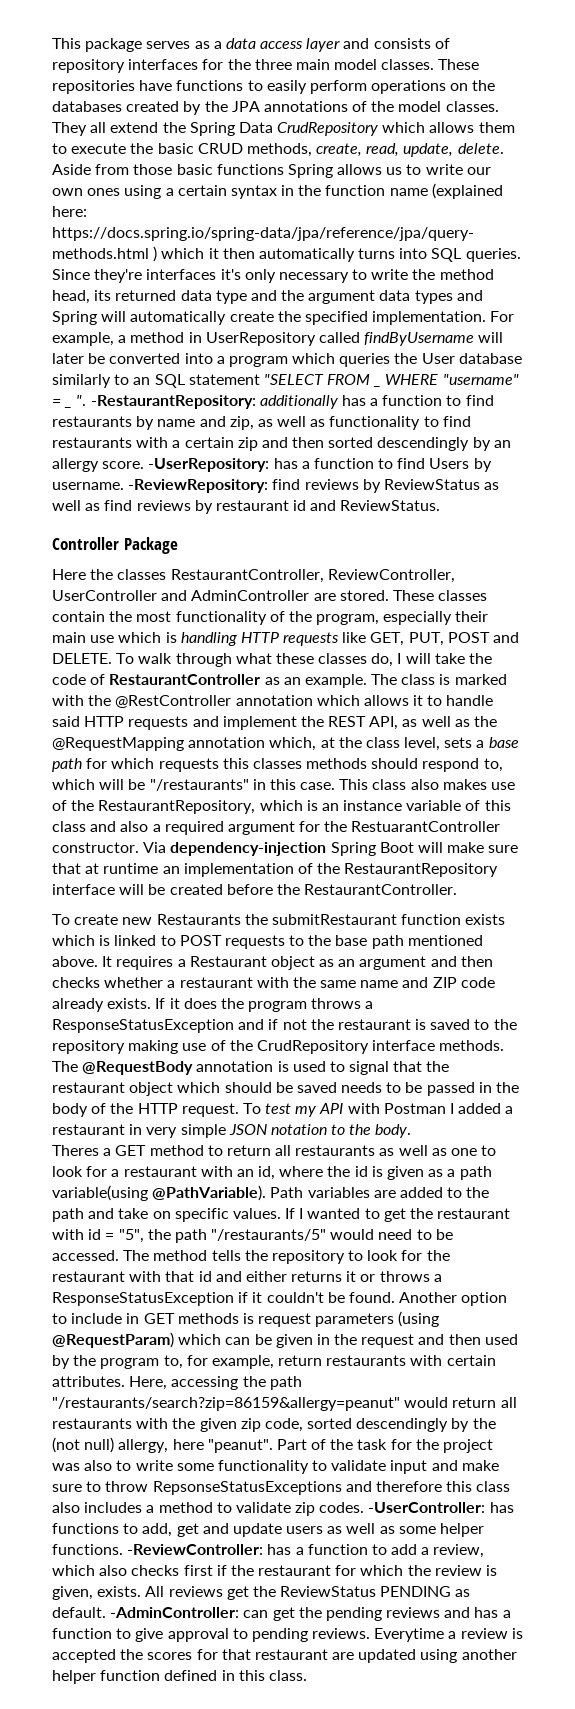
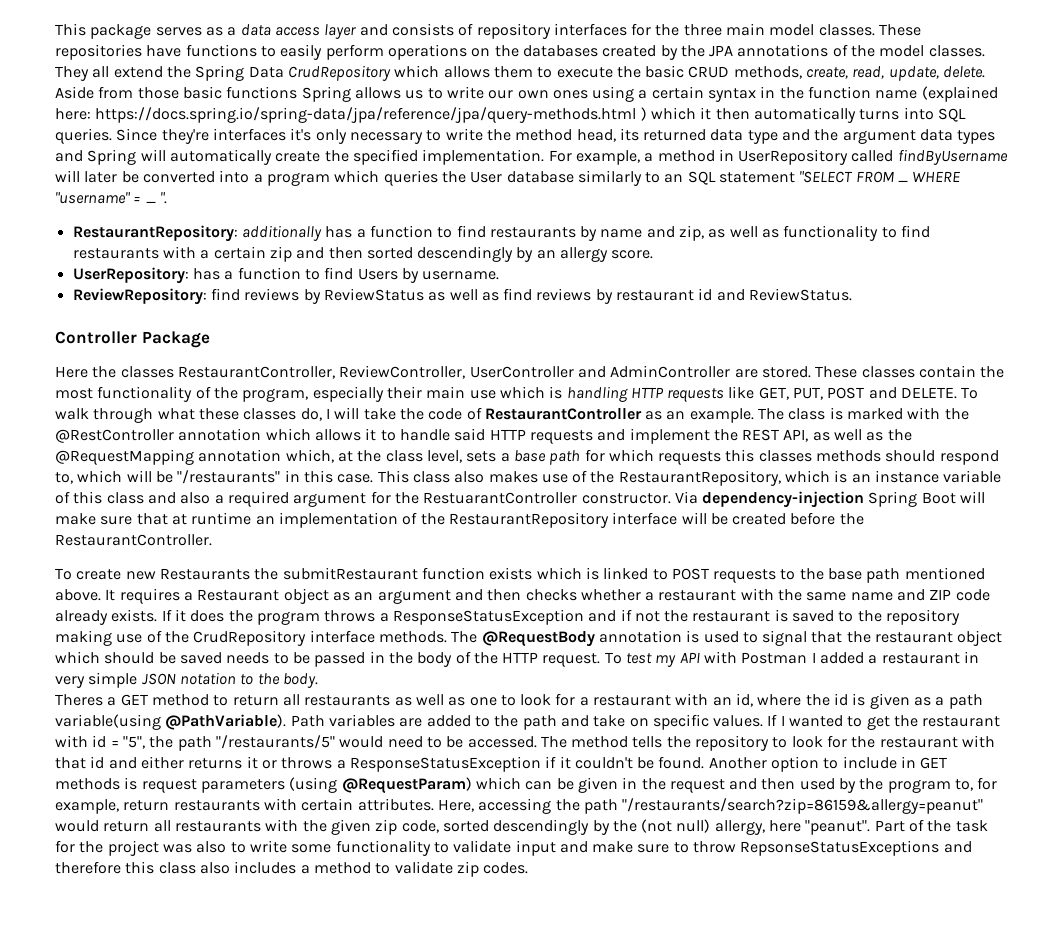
[90,395,256,409] -RestaurantRepository: -> [72,225,238,242] // RestaurantRepository:
[148,458,270,472] -UserRepository: -> [72,267,189,284] // UserRepository:
[128,479,269,493] -ReviewRepository: -> [72,288,207,305] // ReviewRepository:
[368,1502,514,1513] [52,1523,485,1537] [52,1544,485,1558] [52,1565,498,1576] [52,1586,471,1600] [52,1607,511,1621] [52,1628,523,1642] [52,1649,517,1663] [52,1670,307,1684] -UserController: has functions to add, get and update users as well as some helper functions. -ReviewController: has a function to add a review, which also checks first if the restaurant for which the review is given, exists. All reviews get the ReviewStatus PENDING as default. -AdminController: can get the pending reviews and has a function to give approval to pending reviews. Everytime a review is accepted the scores for that restaurant are updated using another helper function defined in this class. -> (529, 868) none

